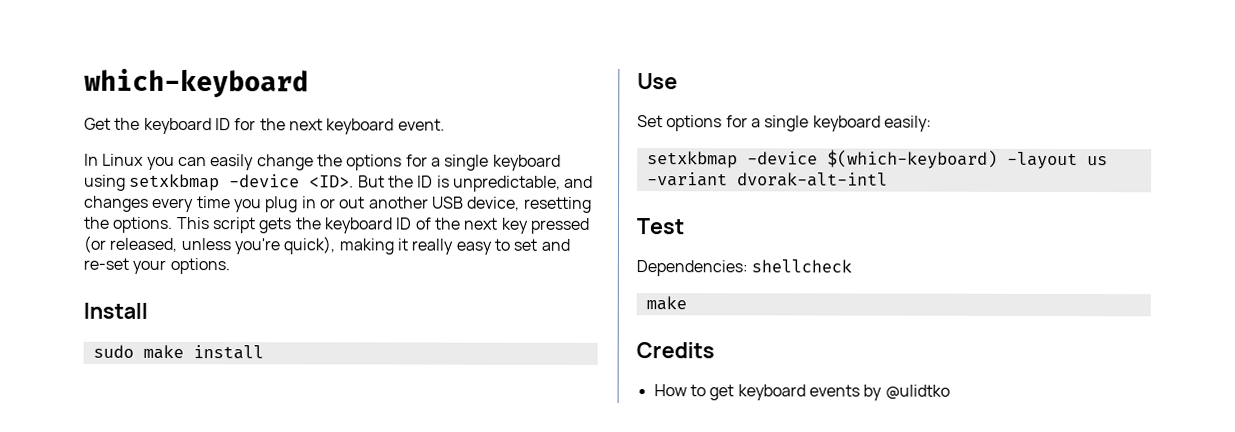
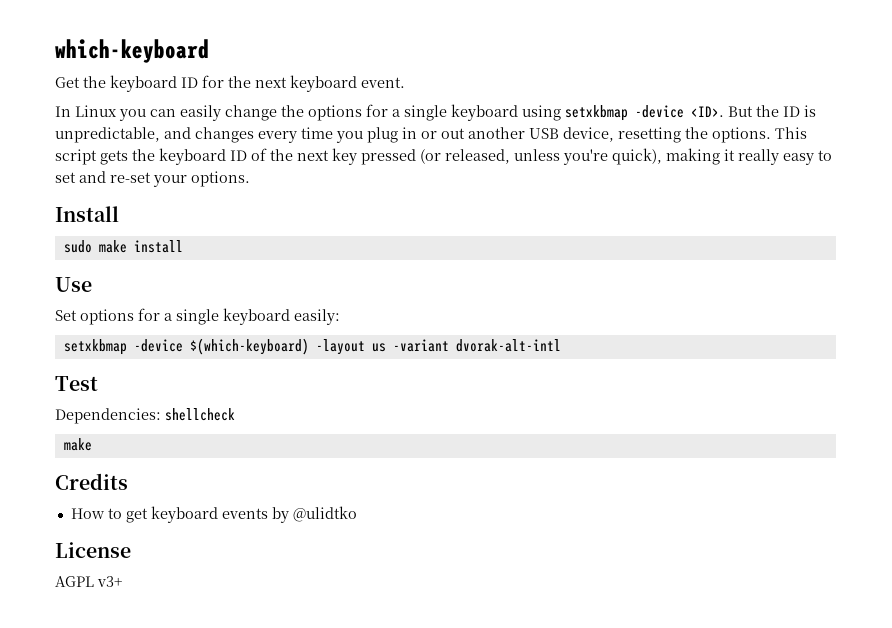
(950, 392) none -> [55,542,131,558] [55,576,122,587] // License // AGPL v3+

